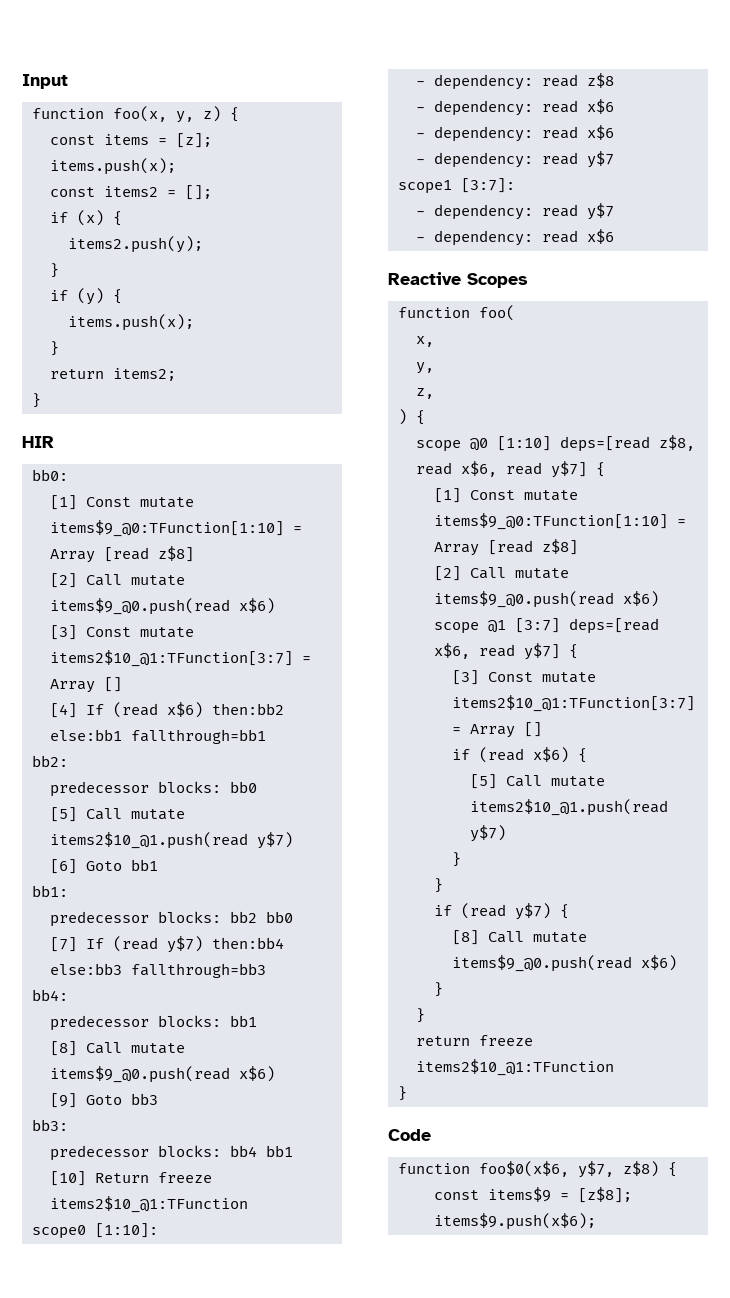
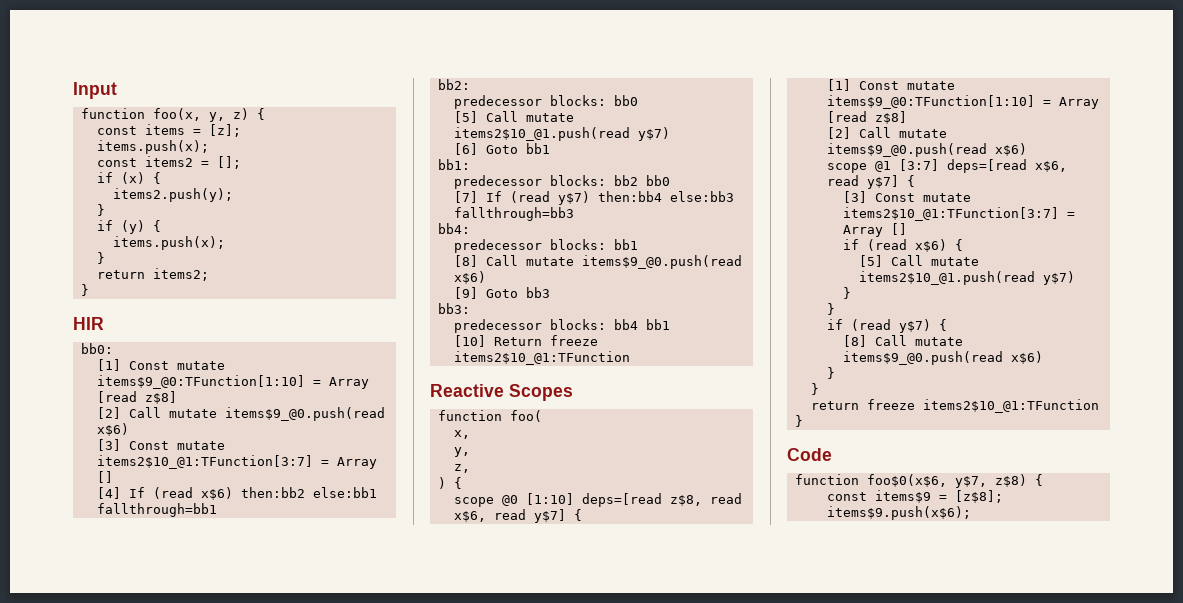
[31,1223,158,1239] [415,73,614,90] [415,99,614,116] [415,125,614,142] [415,151,614,168] [397,178,515,194] [415,203,614,220] [415,229,614,246] // scope0 [1:10]: // - dependency: read z$8 // - dependency: read x$6 // - dependency: read x$6 // - dependency: read y$7 // scope1 [3:7]: // - dependency: read y$7 // - dependency: read x$6 -> (631, 358) none

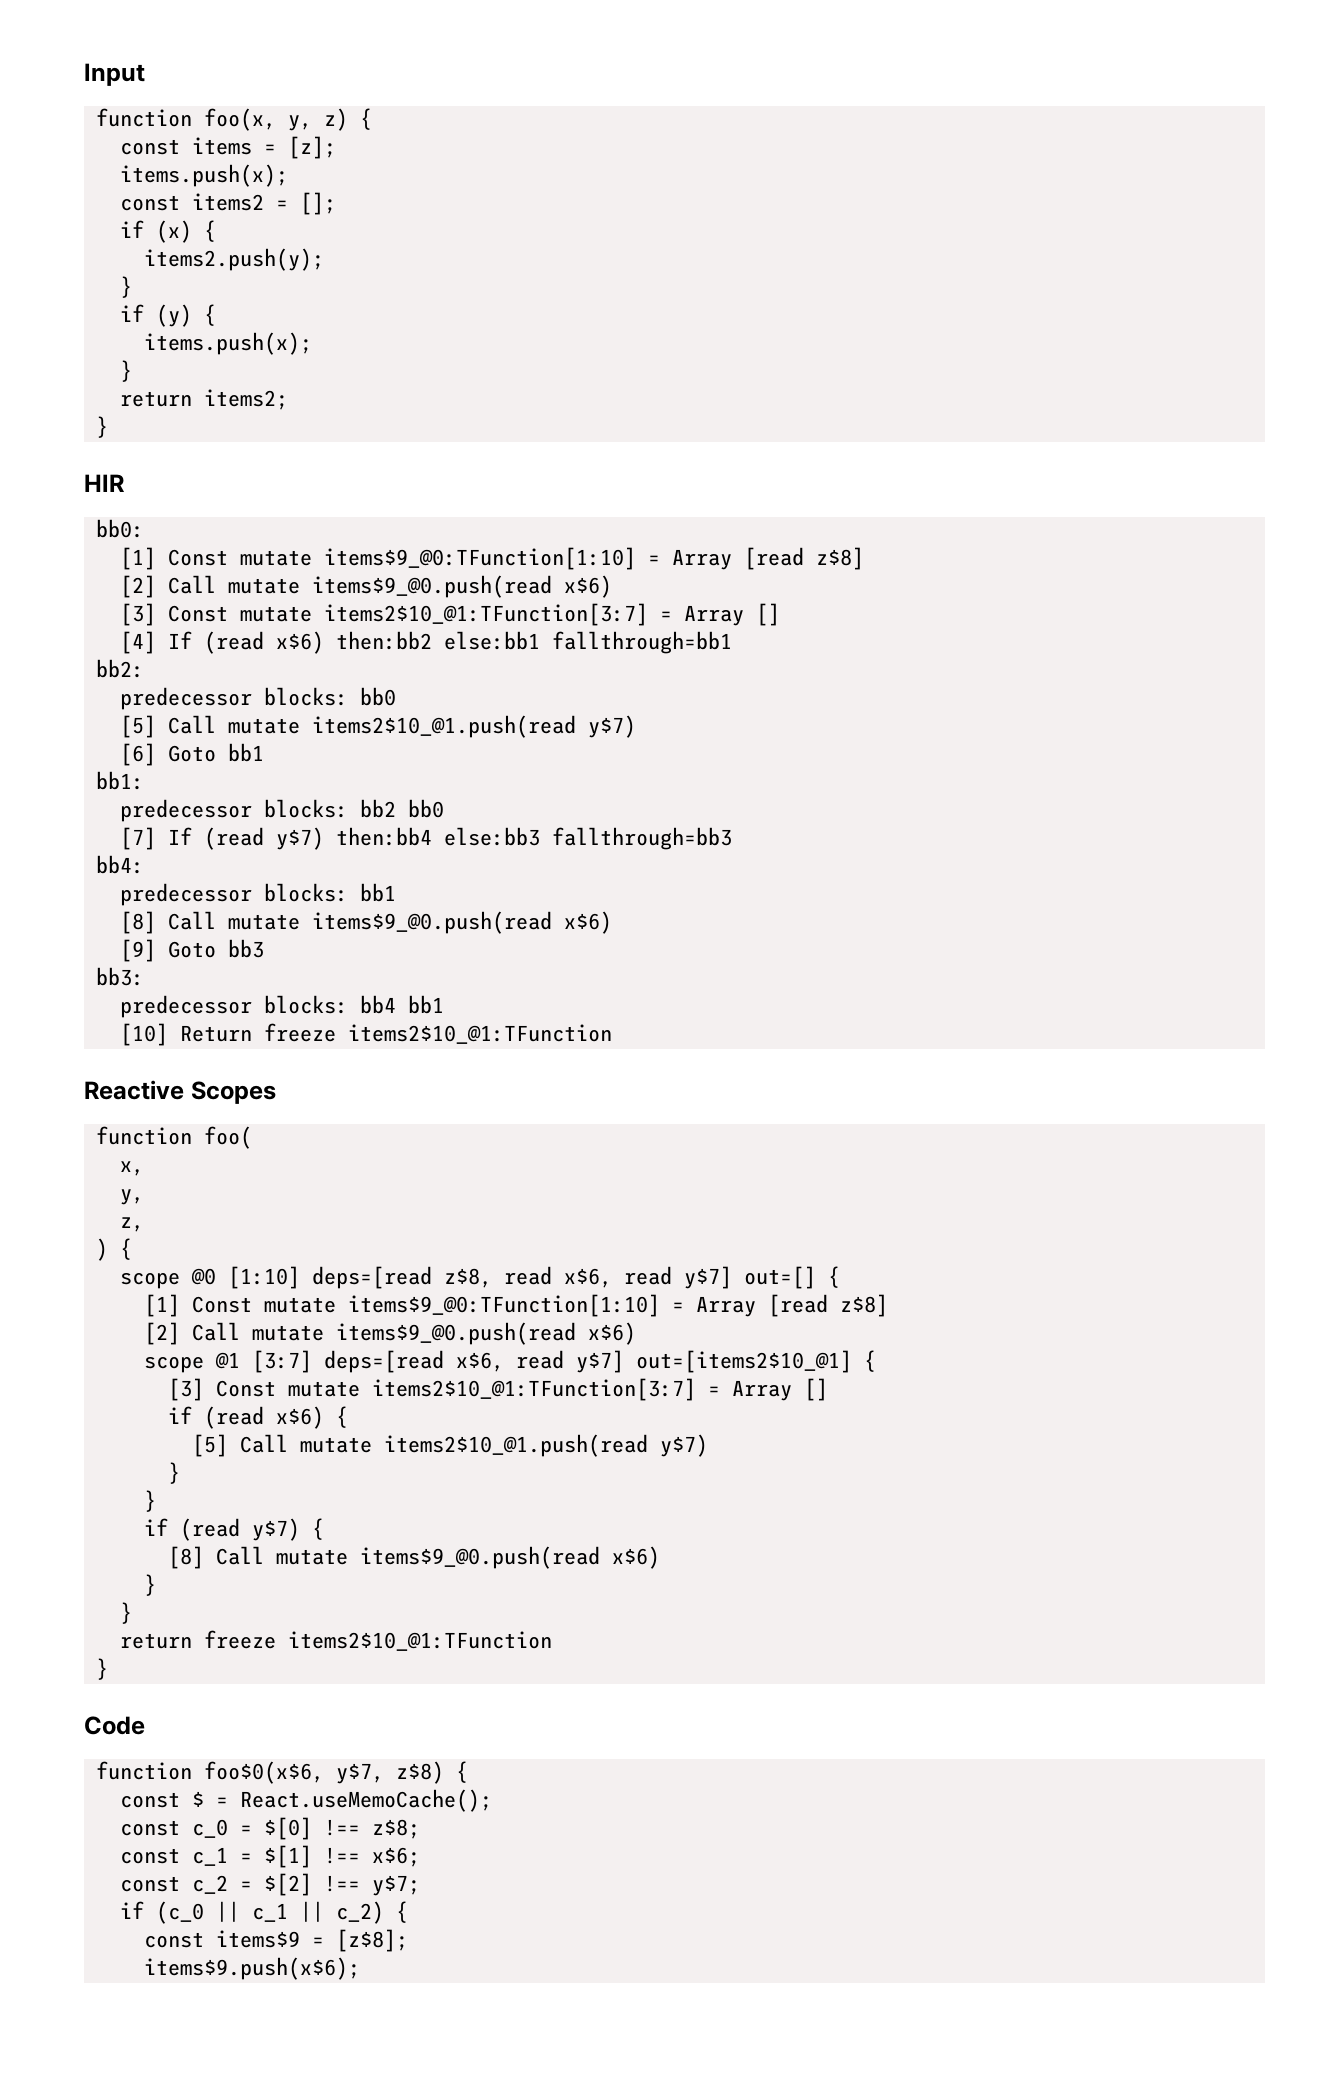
(567, 516) none -> [744,1266,817,1289] out=[]
(900, 182) none -> [636,1350,853,1373] out=[items2$10_@1]
(1044, 480) none -> [120,1789,493,1812] [120,1817,421,1840] [120,1845,421,1868] [120,1873,421,1896] [120,1901,409,1924] // const $ = React.useMemoCache(); // const c_0 = $[0] !== z$8; // const c_1 = $[1] !== x$6; // const c_2 = $[2] !== y$7; // if (c_0 || c_1 || c_2) {

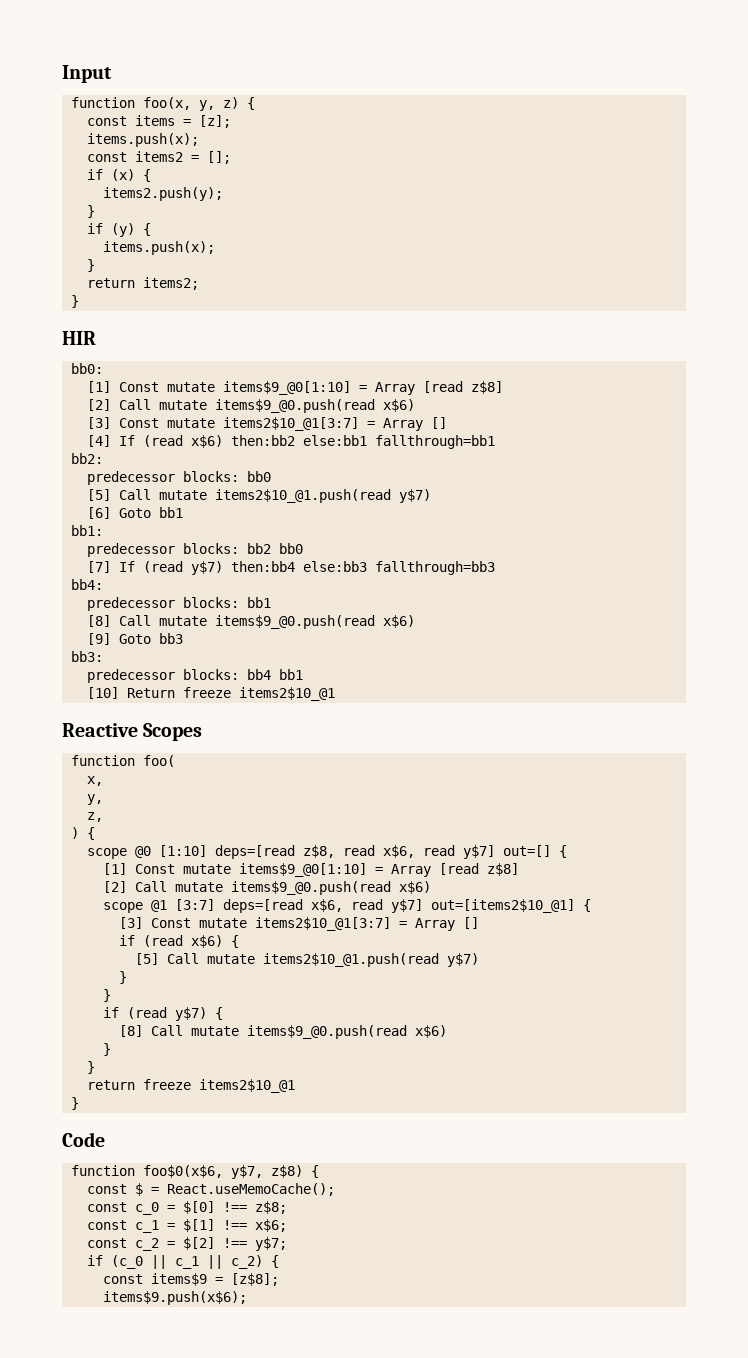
[324,547,637,570] items$9_@0:TFunction[1:10] -> [222,381,351,395] items$9_@0[1:10]
[324,603,649,626] items2$10_@1:TFunction[3:7] -> [222,417,359,431] items2$10_@1[3:7]
[348,1024,613,1044] items2$10_@1:TFunction -> [238,687,335,701] items2$10_@1
[348,1294,661,1317] items$9_@0:TFunction[1:10] -> [238,863,367,877] items$9_@0[1:10]
[372,1378,697,1401] items2$10_@1:TFunction[3:7] -> [254,917,391,931] items2$10_@1[3:7]
[288,1631,553,1651] items2$10_@1:TFunction -> [198,1079,295,1093] items2$10_@1

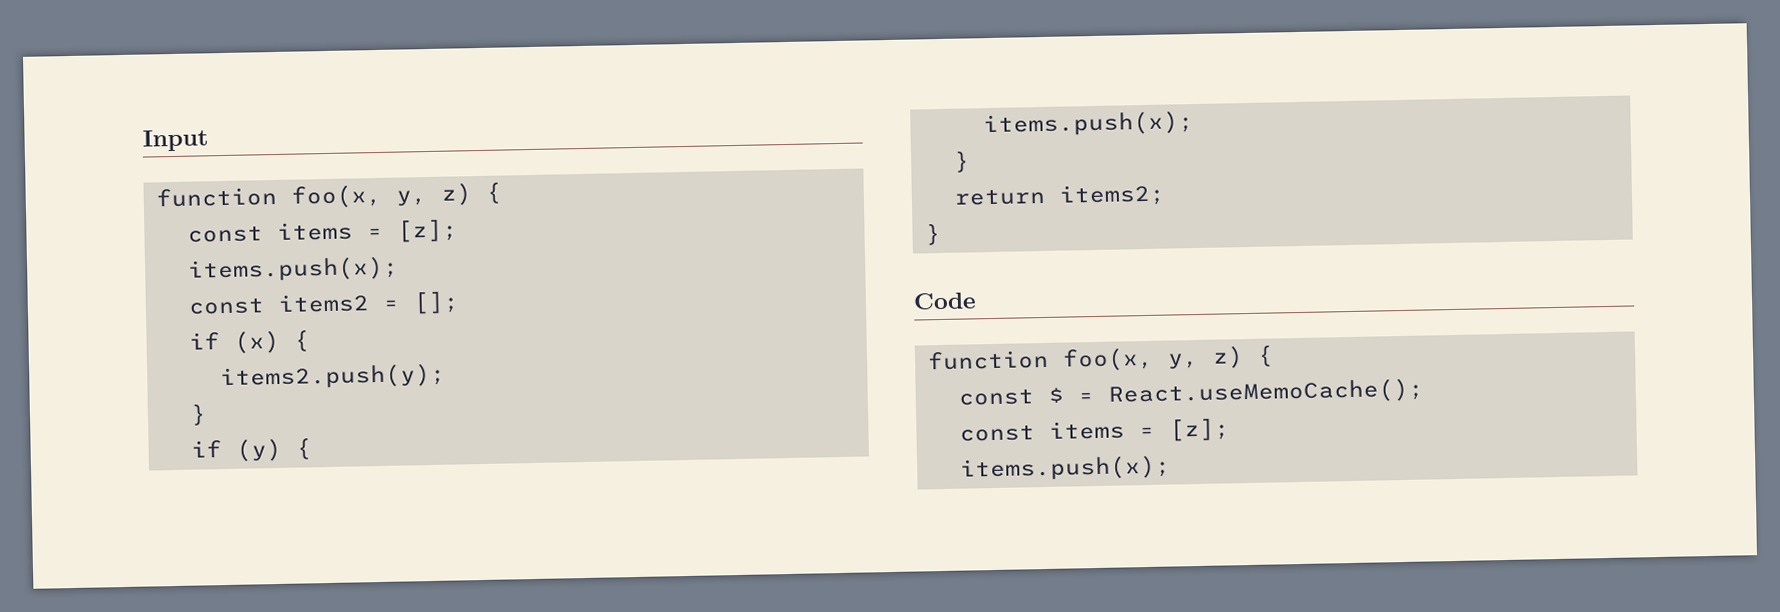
[62,331,96,345] [70,363,103,374] [86,381,503,395] [86,399,415,413] [86,417,447,431] [86,435,495,449] [70,453,103,464] [86,471,271,485] [86,489,431,503] [86,507,183,519] [70,525,103,536] [86,543,303,557] [86,561,495,575] [70,579,103,590] [86,597,271,611] [86,615,415,629] [86,633,183,645] [70,651,103,662] [86,669,303,683] [86,687,335,701] [62,723,203,741] [70,755,175,767] [86,776,103,786] [86,794,103,805] [86,812,103,822] [70,827,95,840] [86,845,567,859] [102,863,519,877] [102,881,431,895] [102,899,591,913] [118,917,479,931] [118,935,239,948] [134,953,479,967] [118,971,127,984] [102,989,111,1002] [102,1007,223,1021] [118,1025,447,1039] [102,1043,111,1056] [86,1061,95,1074] [86,1079,295,1093] [70,1097,79,1110] // HIR // bb0: // [1] Const mutate items$9_@0[1:10] = Array [read z$8] // [2] Call mutate items$9_@0.push(read x$6) // [3] Const mutate items2$10_@1[3:7] = Array [] // [4] If (read x$6) then:bb2 else:bb1 fallthrough=bb1 // bb2: // predecessor blocks: bb0 // [5] Call mutate items2$10_@1.push(read y$7) // [6] Goto bb1 // bb1: // predecessor blocks: bb2 bb0 // [7] If (read y$7) then:bb4 else:bb3 fallthrough=bb3 // bb4: // predecessor blocks: bb1 // [8] Call mutate items$9_@0.push(read x$6) // [9] Goto bb3 // bb3: // predecessor blocks: bb4 bb1 // [10] Return freeze items2$10_@1 // Reactive Scopes // function foo( // x, // y, // z, // ) { // scope @0 [1:10] deps=[read z$8, read x$6, read y$7] out=[] { // [1] Const mutate items$9_@0[1:10] = Array [read z$8] // [2] Call mutate items$9_@0.push(read x$6) // scope @1 [3:7] deps=[read x$6, read y$7] out=[items2$10_@1] { // [3] Const mutate items2$10_@1[3:7] = Array [] // if (read x$6) { // [5] Call mutate items2$10_@1.push(read y$7) // } // } // if (read y$7) { // [8] Call mutate items$9_@0.push(read x$6) // } // } // return freeze items2$10_@1 // } -> (941, 234) none
[142,1165,303,1179] foo$0(x$6, y$7, z$8) -> [1061,345,1244,372] foo(x, y, z)
[134,1201,287,1215] [86,1219,287,1233] [86,1237,287,1251] [86,1255,279,1269] [102,1273,279,1286] [102,1291,247,1305] c_0 = $[0] !== z$8; // const c_1 = $[1] !== x$6; // const c_2 = $[2] !== y$7; // if (c_0 || c_1 || c_2) { // const items$9 = [z$8]; // items$9.push(x$6); -> [1048,418,1230,442] [958,454,1171,482] items = [z]; // items.push(x);

